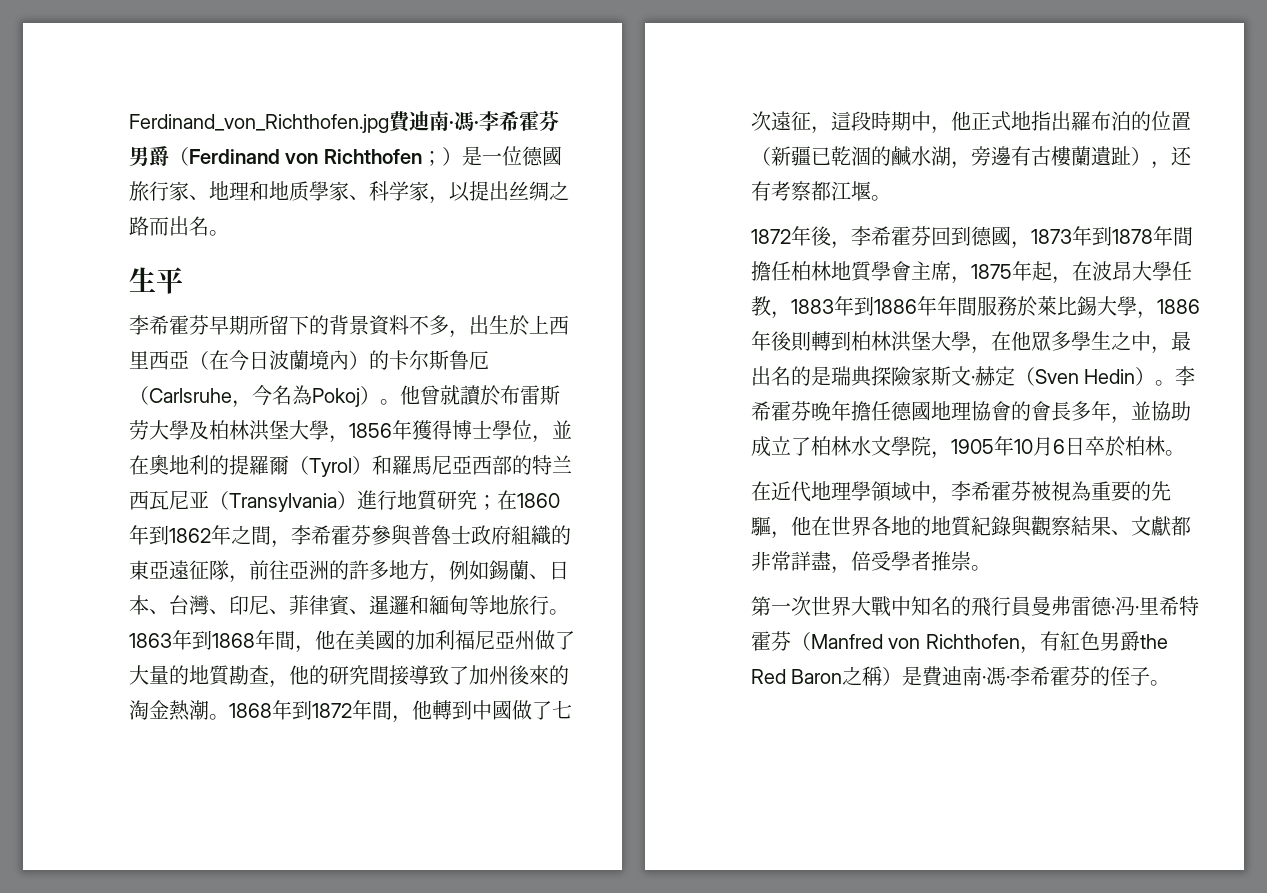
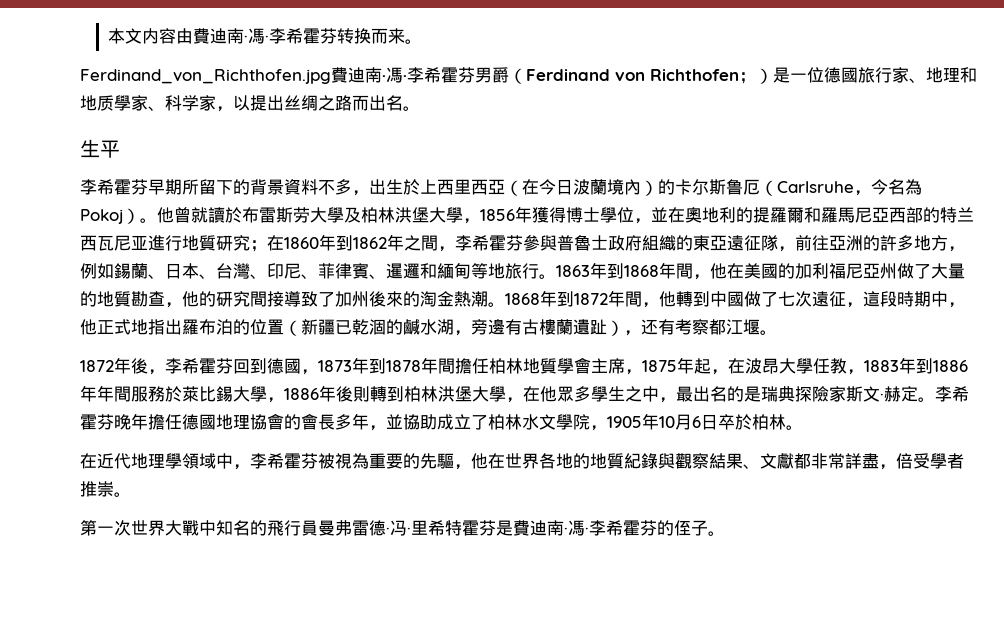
(129, 123) none -> [107,28,422,44] 本文内容由費迪南·馮·李希霍芬转换而来。 //
[289,456,372,477] （Tyrol） -> (804, 215) none
[209,491,357,512] （Transylvania） -> (148, 242) none
[1015,367,1156,386] （Sven Hedin） -> (918, 394) none
[791,631,1168,654] [751,666,903,686] （Manfred von Richthofen，有紅色男爵the Red Baron之稱） -> (496, 528) none

